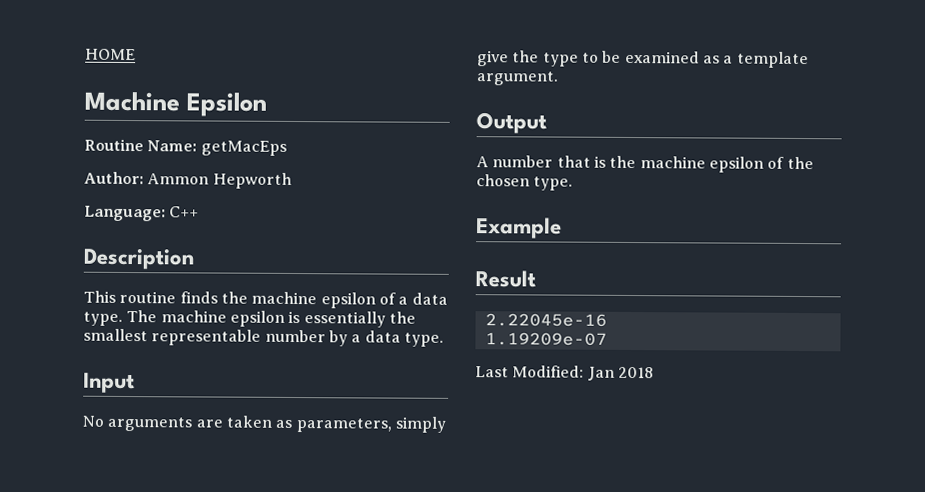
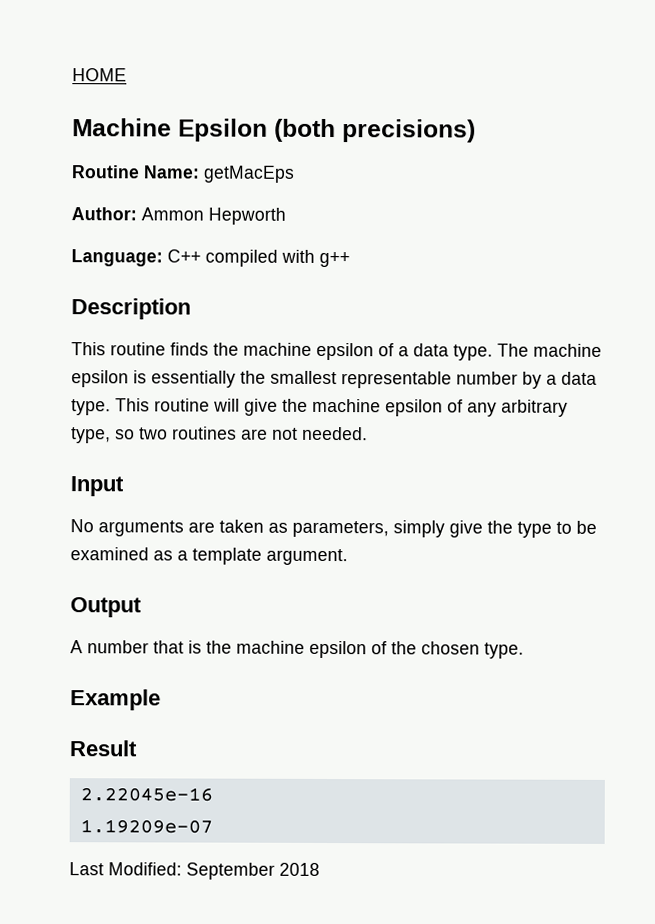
(268, 104) none -> [274,118,476,143] (both precisions)
(200, 212) none -> [205,249,350,268] compiled with g++
(444, 339) none -> [115,398,568,417] [71,426,368,444] This routine will give the machine epsilon of any arbitrary type, so two routines are not needed.
[587,366,615,381] Jan -> [186,862,275,880] September

